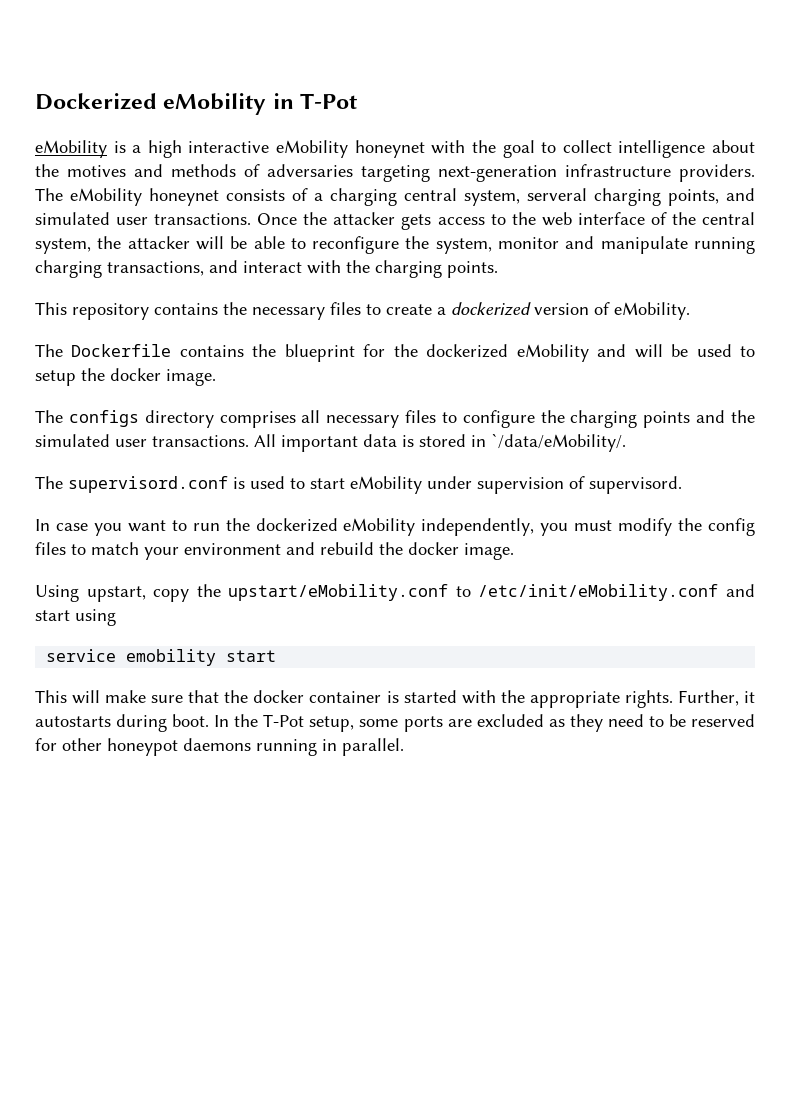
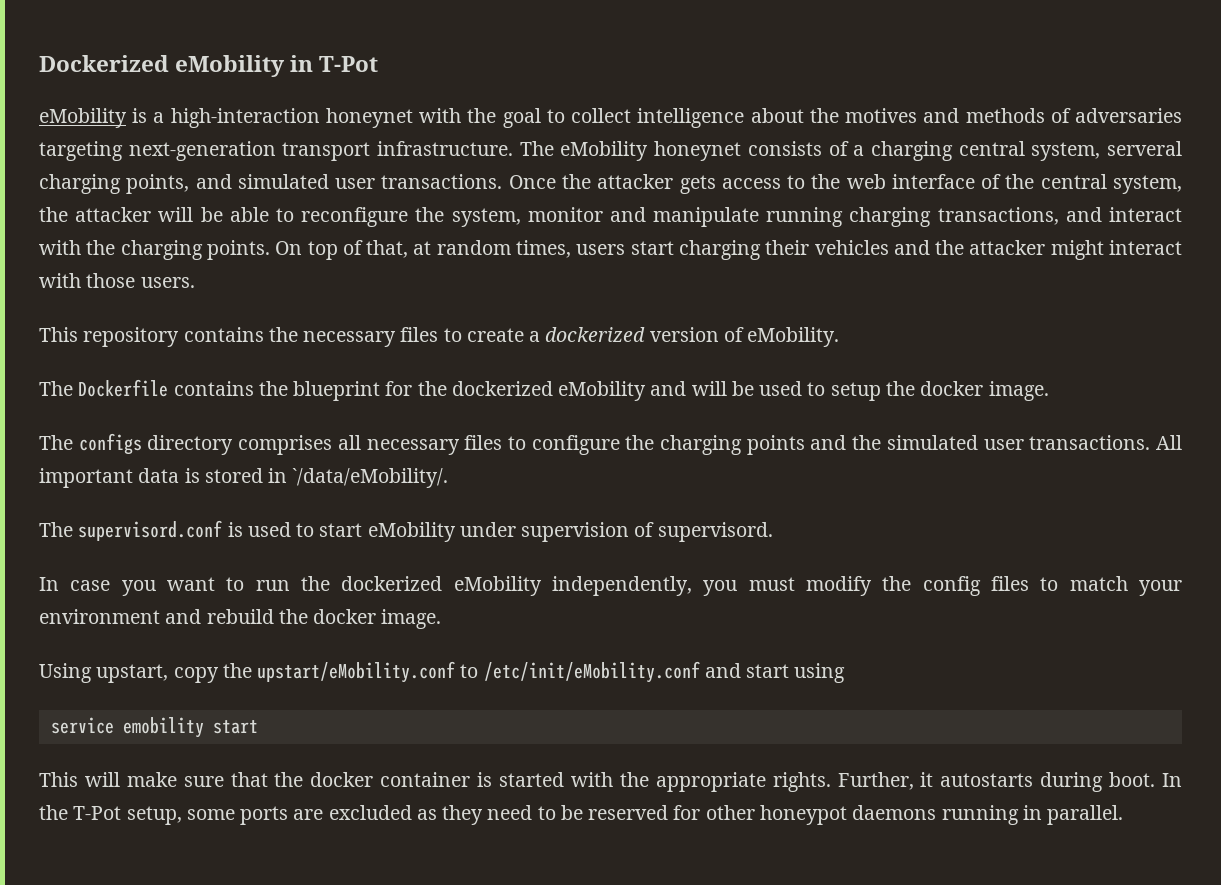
[147,140,349,158] high interactive eMobility -> [170,108,320,128] high-interaction
[565,164,755,182] infrastructure providers. -> [282,141,514,161] transport infrastructure.
(498, 269) none -> [275,240,1182,260] [39,273,195,288] On top of that, at random times, users start charging their vehicles and the attacker might interact with those users.

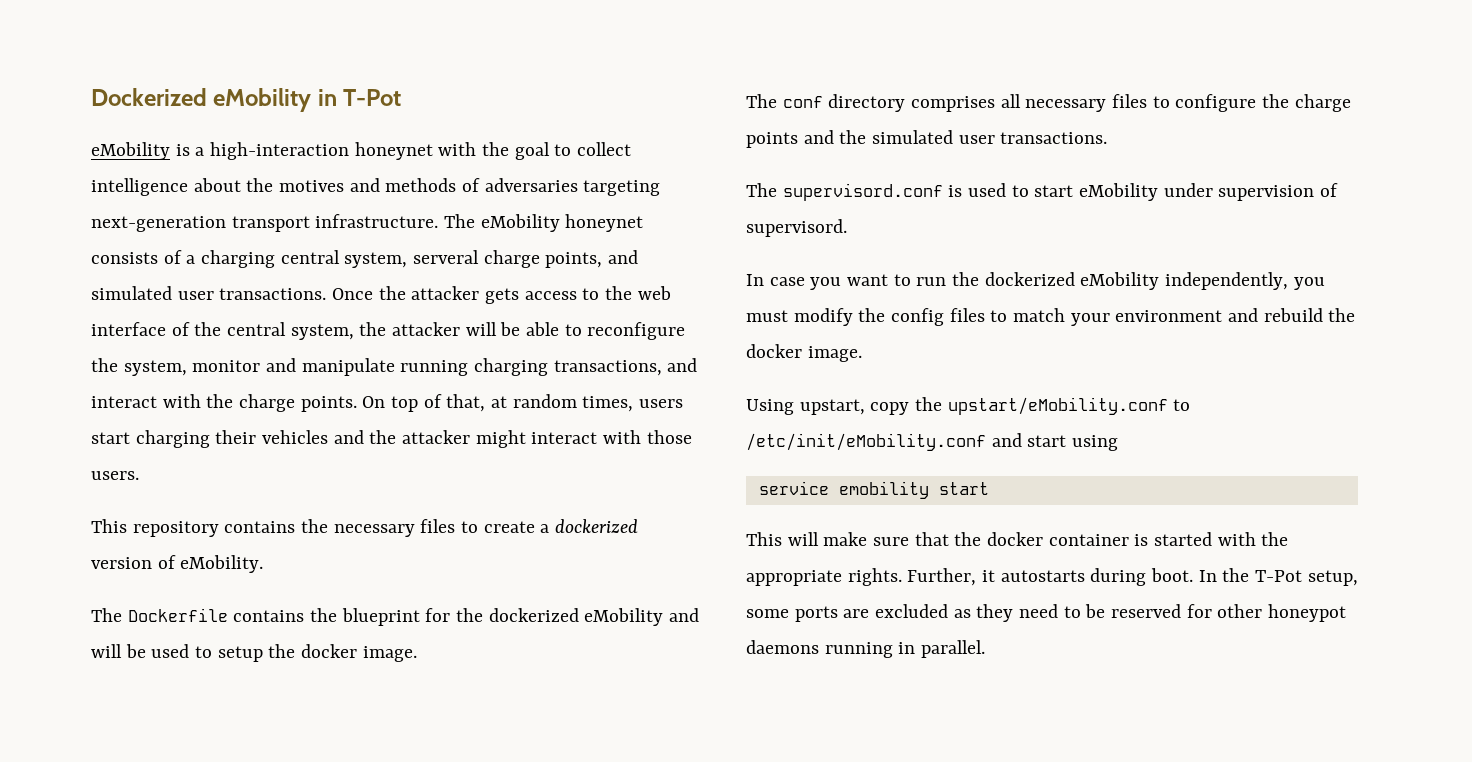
[39,174,121,194] charging -> [483,250,540,268] charge
[120,240,203,260] charging -> [239,394,296,412] charge
[78,433,142,455] configs -> [782,96,823,108] conf
[660,435,743,455] charging -> [1294,94,1351,112] charge
[1156,435,1183,450] [39,468,449,488] All important data is stored in `/data/eMobility/. -> (1108, 138) none

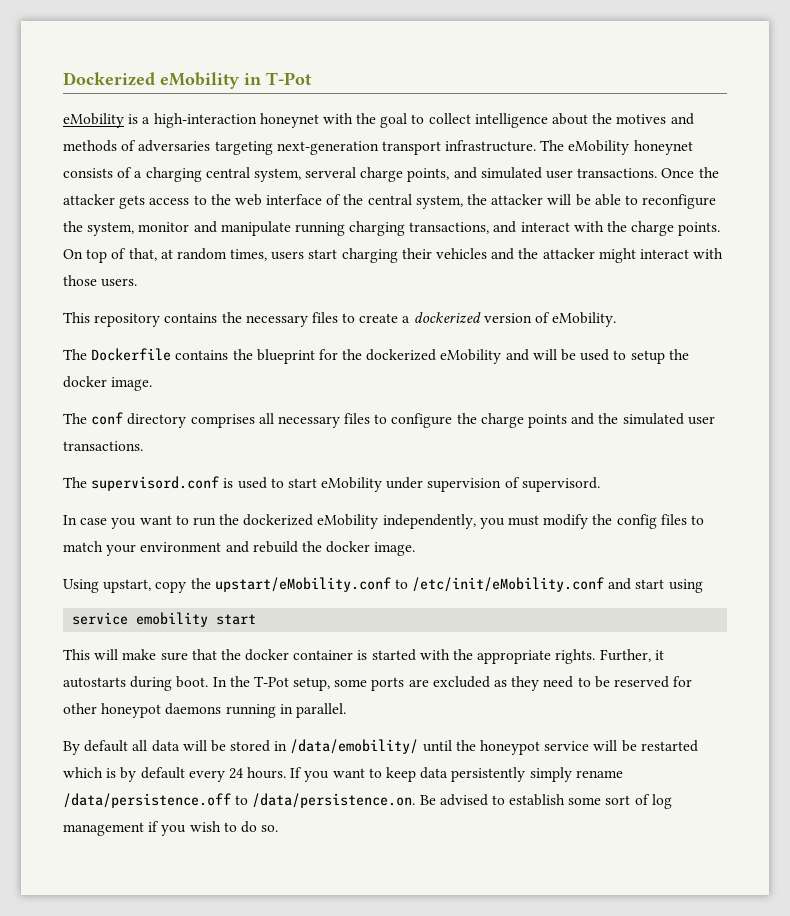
(986, 649) none -> [63,739,698,755] [63,767,623,782] [63,793,672,809] [63,821,279,836] // By default all data will be stored in /data/emobility/ until the honeypot service will be restarted which is by default every 24 hours. If you want to keep data persistently simply rename /data/persistence.off to /data/persistence.on. Be advised to establish some sort of log management if you wish to do so.

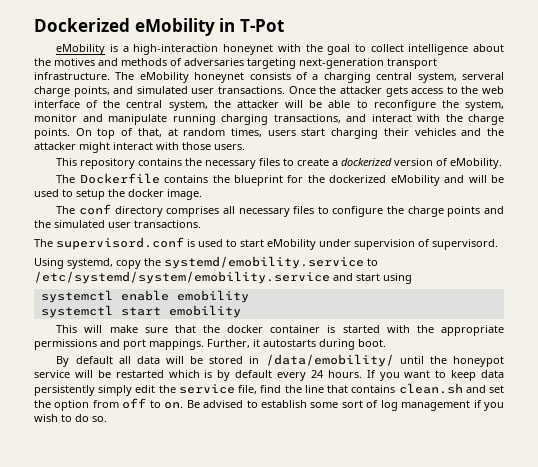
[63,514,704,529] [63,541,416,556] // In case you want to run the dockerized eMobility independently, you must modify the config files to match your environment and rebuild the docker image. -> (498, 244) none
[103,579,152,593] upstart, -> [67,258,113,269] systemd,
[214,577,605,592] upstart/eMobility.conf to /etc/init/eMobility.conf -> [164,256,378,269] [34,271,330,284] systemd/emobility.service to /etc/systemd/system/emobility.service
[72,612,257,627] service emobility start -> [40,290,249,303] [40,305,241,318] systemctl enable emobility // systemctl start emobility
[555,649,596,664] rights. -> [34,339,204,350] permissions and port mappings.
[212,676,693,691] [63,703,346,718] In the T-Pot setup, some ports are excluded as they need to be reserved for other honeypot daemons running in parallel. -> (386, 343) none
[575,770,623,778] [63,793,416,808] rename /data/persistence.off to /data/persistence.on. -> [135,383,504,394] [34,398,184,411] edit the service file, find the line that contains clean.sh and set the option from off to on.

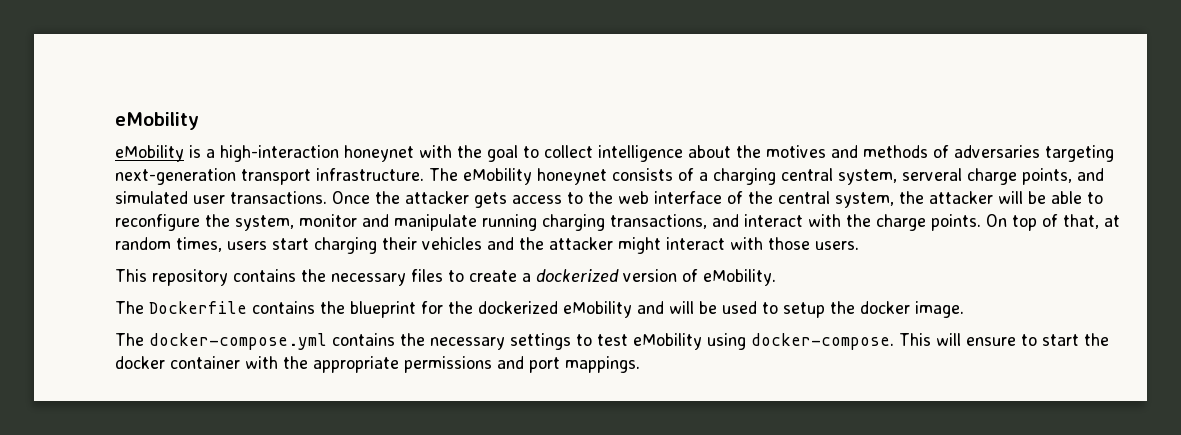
[34,18,284,36] Dockerized eMobility in T-Pot -> [115,112,199,130] eMobility
[78,204,505,217] [34,220,201,228] [34,237,498,250] [34,256,378,269] [34,271,412,284] [40,290,249,303] [40,305,241,318] [56,325,196,333] conf directory comprises all necessary files to configure the charge points and the simulated user transactions. // The supervisord.conf is used to start eMobility under supervision of supervisord. // Using systemd, copy the systemd/emobility.service to /etc/systemd/system/emobility.service and start using // systemctl enable emobility // systemctl start emobility // This will make sure that -> [149,333,1079,350] docker-compose.yml contains the necessary settings to test eMobility using docker-compose. This will ensure to start
[327,325,380,333] is started -> (240, 362) none
[207,339,386,350] [56,354,504,367] [34,370,504,381] [34,383,504,396] [34,398,504,411] [34,414,107,422] Further, it autostarts during boot. // By default all data will be stored in /data/emobility/ until the honeypot service will be restarted which is by default every 24 hours. If you want to keep data persistently simply edit the service file, find the line that contains clean.sh and set the option from off to on. Be advised to establish some sort of log management if you wish to do so. -> (640, 364) none

